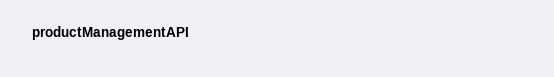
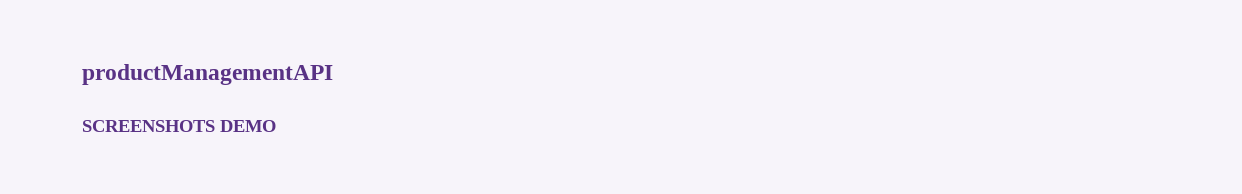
(189, 33) none -> [82,120,276,132] // SCREENSHOTS DEMO

